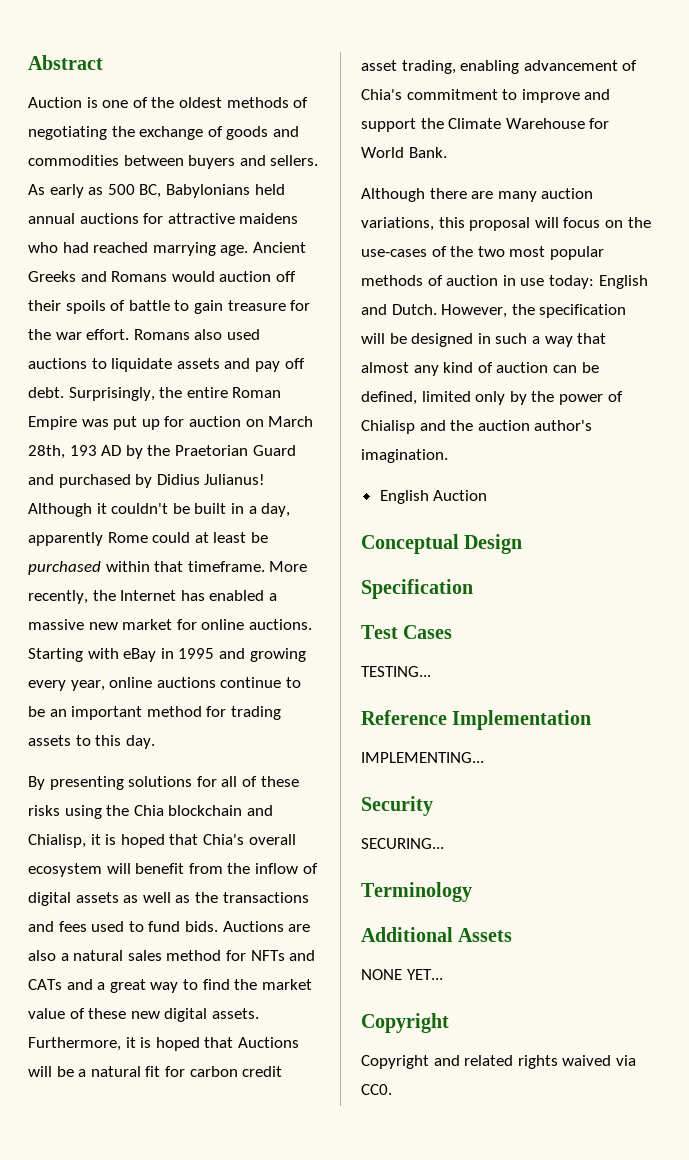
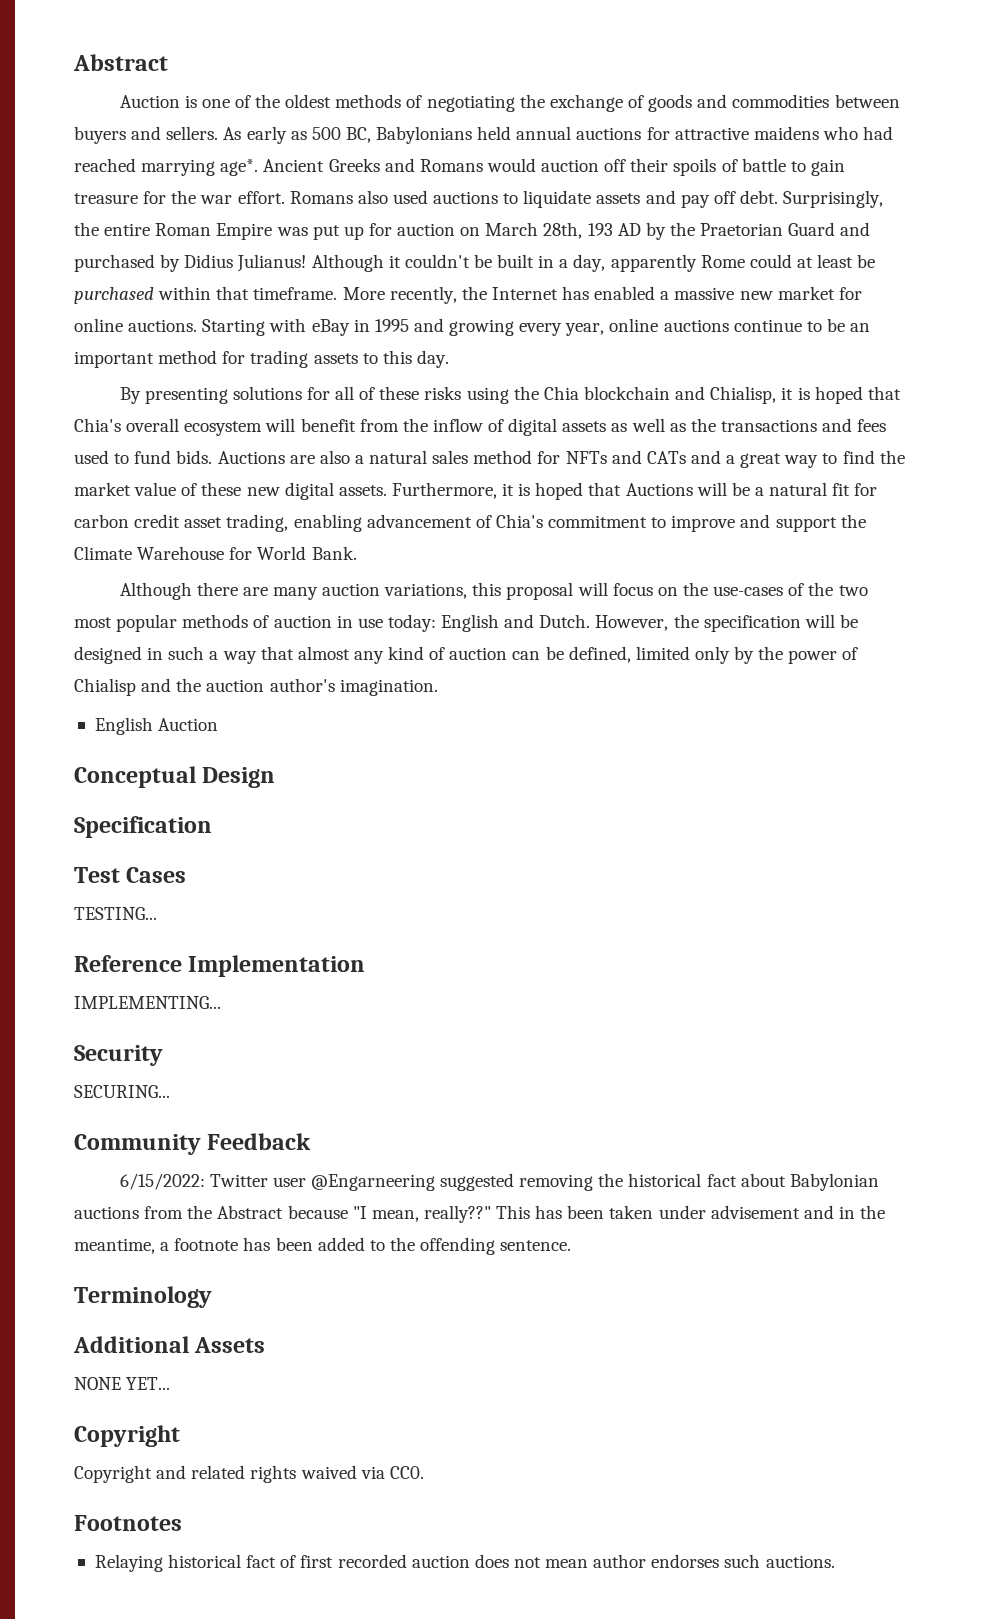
[220,245,249,256] age. -> [220,159,259,176] age*.
(444, 843) none -> [74,1133,312,1155] [119,1173,879,1191] [74,1205,886,1223] [74,1237,572,1255] // Community Feedback // 6/15/2022: Twitter user @Engarneering suggested removing the historical fact about Babylonian auctions from the Abstract because "I mean, really??" This has been taken under advisement and in the meantime, a footnote has been added to the offending sentence.
(392, 1089) none -> [74,1515,182,1531] [94,1554,835,1572] // Footnotes // Relaying historical fact of first recorded auction does not mean author endorses such auctions.

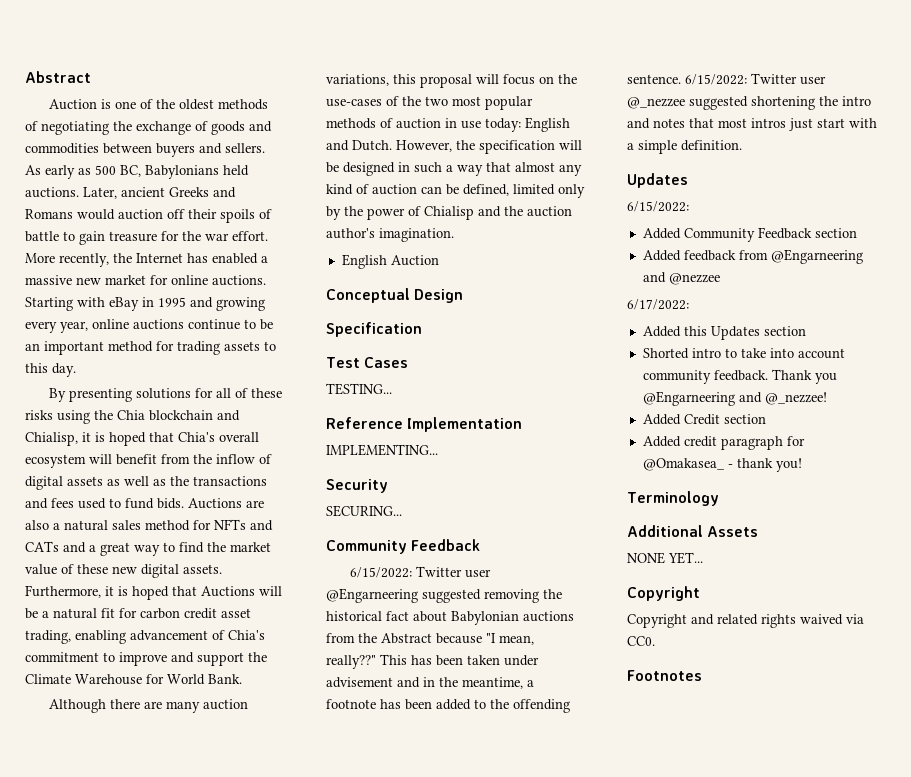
[516,126,894,140] [74,158,325,176] annual auctions for attractive maidens who had reached marrying age*. Ancient -> [25,187,165,199] auctions. Later, ancient
[289,190,884,208] [74,222,871,240] [74,254,876,272] [74,286,338,304] Romans also used auctions to liquidate assets and pay off debt. Surprisingly, the entire Roman Empire was put up for auction on March 28th, 193 AD by the Praetorian Guard and purchased by Didius Julianus! Although it couldn't be built in a day, apparently Rome could at least be purchased within that timeframe. -> (268, 236) none
(572, 1245) none -> [685,73,826,85] [627,96,871,110] [627,118,877,131] [627,140,742,154] [627,173,688,188] [627,201,689,212] [642,227,857,242] [642,249,863,264] [642,272,720,285] [627,299,689,310] [642,326,806,340] [642,348,845,359] [642,369,837,384] [642,391,827,406] [642,414,766,425] [642,436,805,450] [642,458,802,472] 6/15/2022: Twitter user @_nezzee suggested shortening the intro and notes that most intros just start with a simple definition. // Updates // 6/15/2022: // Added Community Feedback section // Added feedback from @Engarneering and @nezzee // 6/17/2022: // Added this Updates section // Shorted intro to take into account community feedback. Thank you @Engarneering and @_nezzee! // Added Credit section // Added credit paragraph for @Omakasea_ - thank you!
[94,1554,835,1572] // Relaying historical fact of first recorded auction does not mean author endorses such auctions. -> (702, 675) none

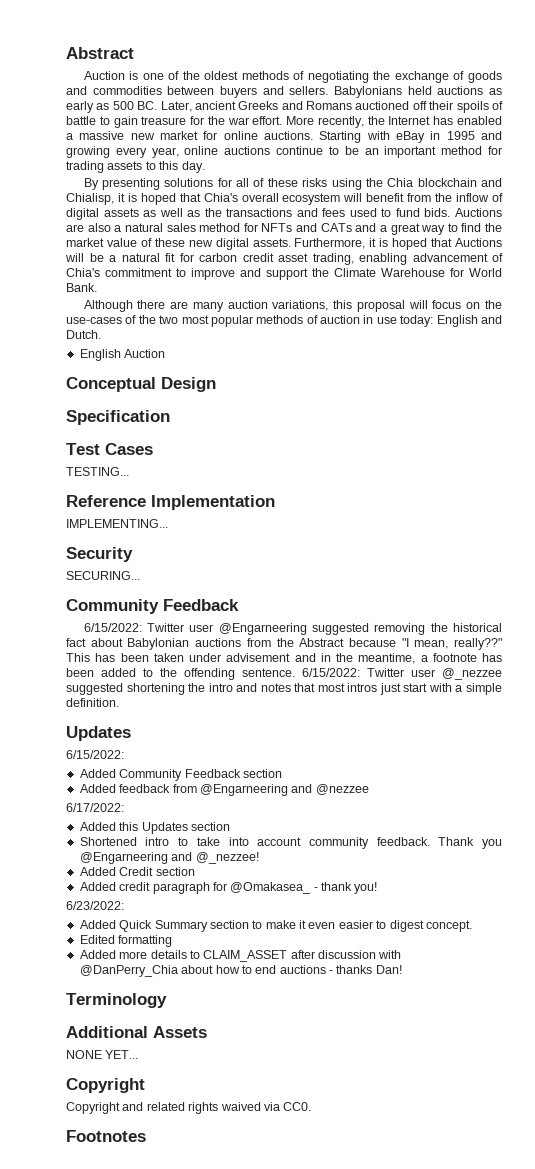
[25,165,249,179] [25,187,79,198] As early as 500 BC, Babylonians held auctions. -> [333,86,502,98] [66,101,158,113] Babylonians held auctions as early as 500 BC.
[77,209,163,220] would auction -> [355,101,410,110] auctioned
[396,140,582,154] [326,162,582,176] [326,184,585,198] [326,206,572,220] [326,228,454,242] However, the specification will be designed in such a way that almost any kind of auction can be defined, limited only by the power of Chialisp and the auction author's imagination. -> (101, 334) none
[642,348,689,359] Shorted -> [79,837,137,846] Shortened
(802, 465) none -> [66,901,124,910] [79,920,472,932] [79,935,173,947] [79,950,402,962] [79,965,402,977] // 6/23/2022: // Added Quick Summary section to make it even easier to digest concept. // Edited formatting // Added more details to CLAIM_ASSET after discussion with @DanPerry_Chia about how to end auctions - thanks Dan!

